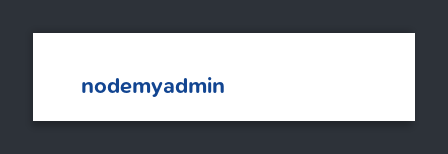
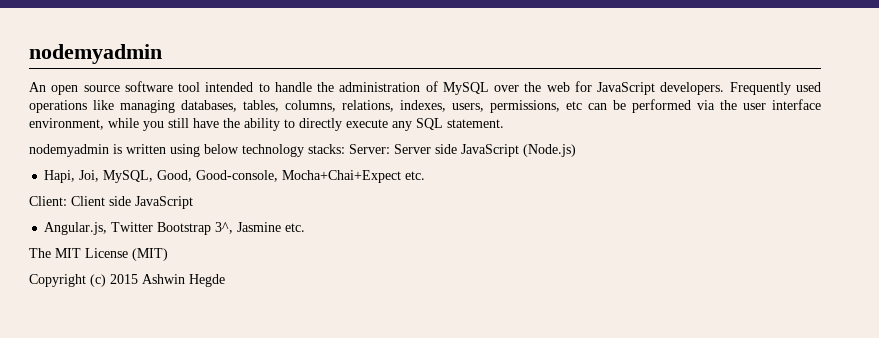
[81,77,225,97] nodemyadmin -> [29,44,162,64] [29,81,822,95] [29,99,821,113] [29,118,504,131] [29,144,576,157] [44,170,426,183] [29,196,193,209] [44,222,306,235] [29,248,168,261] [29,274,225,287] nodemyadmin // An open source software tool intended to handle the administration of MySQL over the web for JavaScript developers. Frequently used operations like managing databases, tables, columns, relations, indexes, users, permissions, etc can be performed via the user interface environment, while you still have the ability to directly execute any SQL statement. // nodemyadmin is written using below technology stacks: Server: Server side JavaScript (Node.js) // Hapi, Joi, MySQL, Good, Good-console, Mocha+Chai+Expect etc. // Client: Client side JavaScript // Angular.js, Twitter Bootstrap 3^, Jasmine etc. // The MIT License (MIT) // Copyright (c) 2015 Ashwin Hegde

